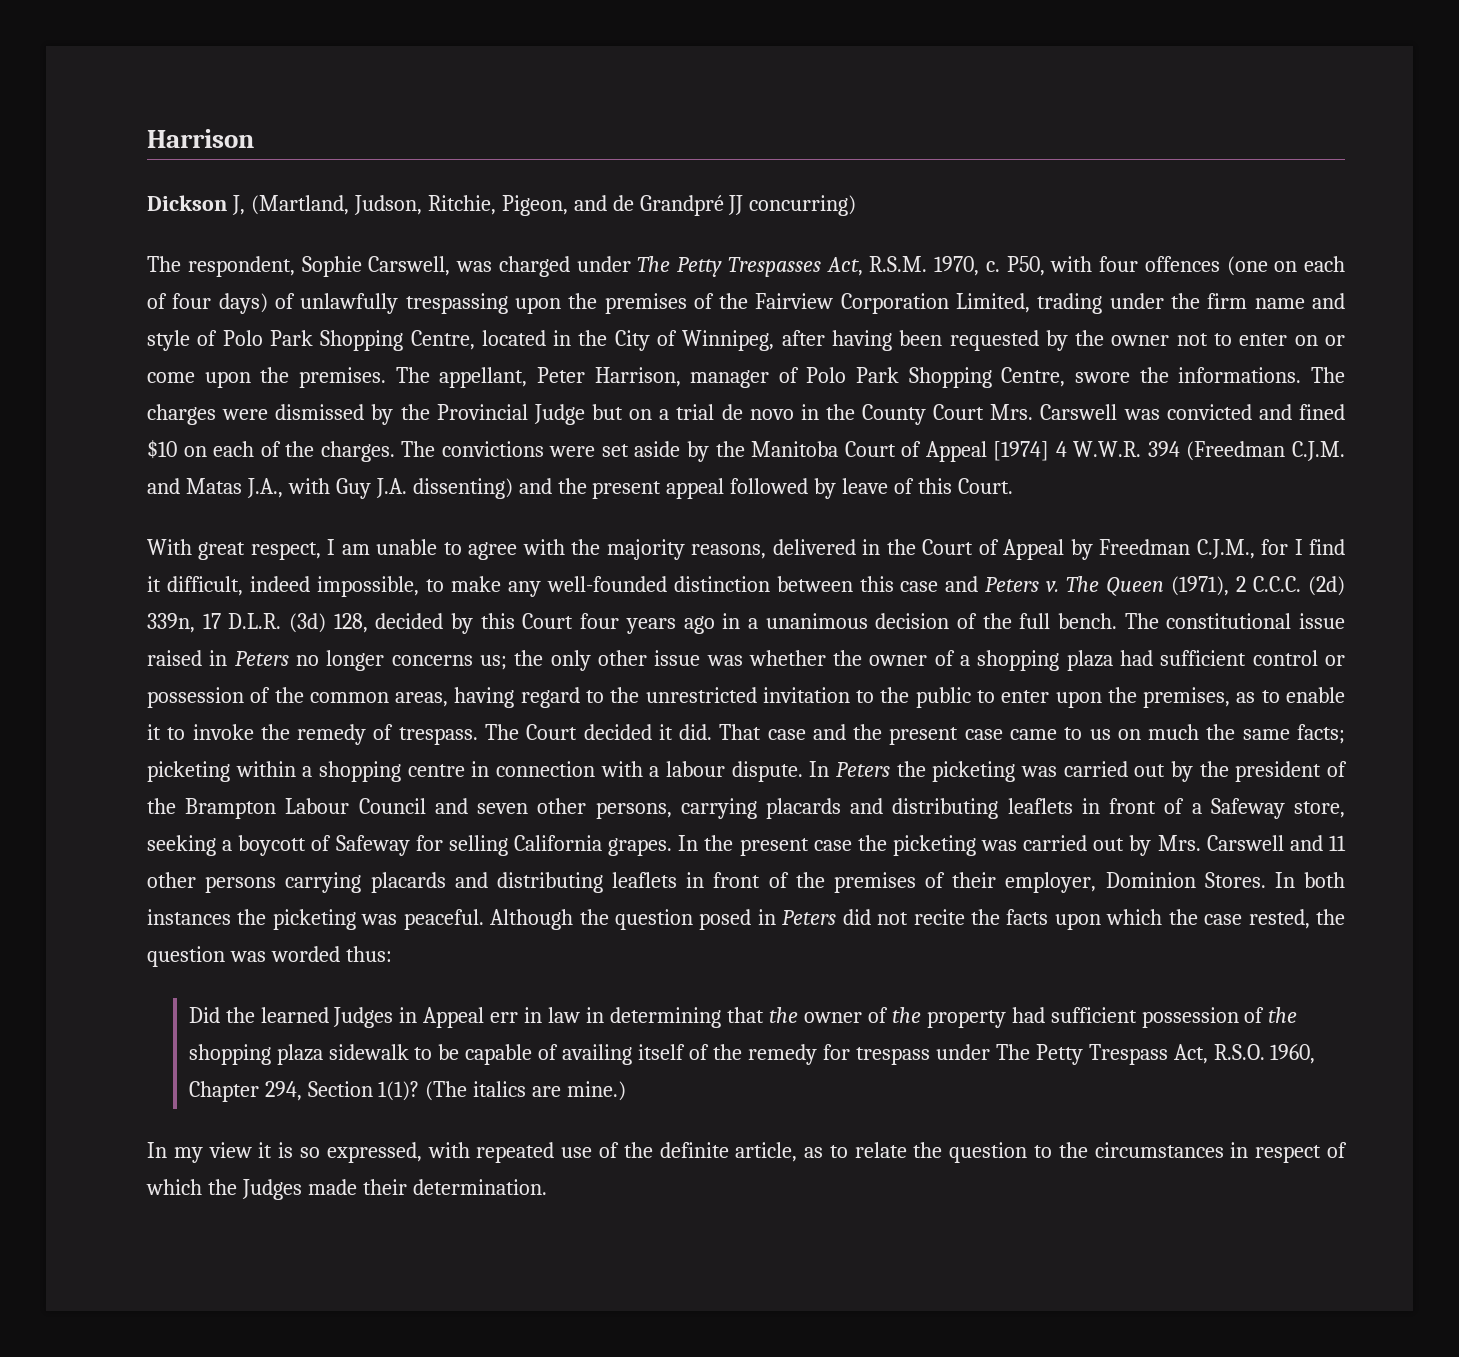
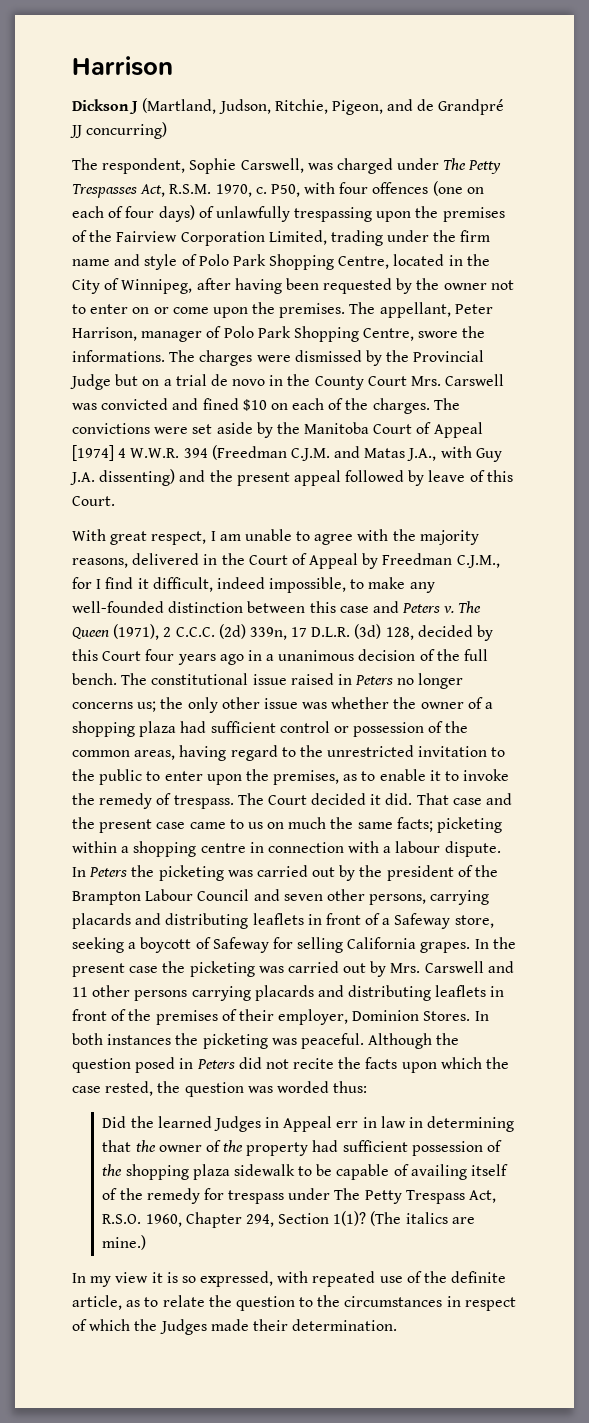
[231,195,245,215] J, -> [129,101,139,114] J

